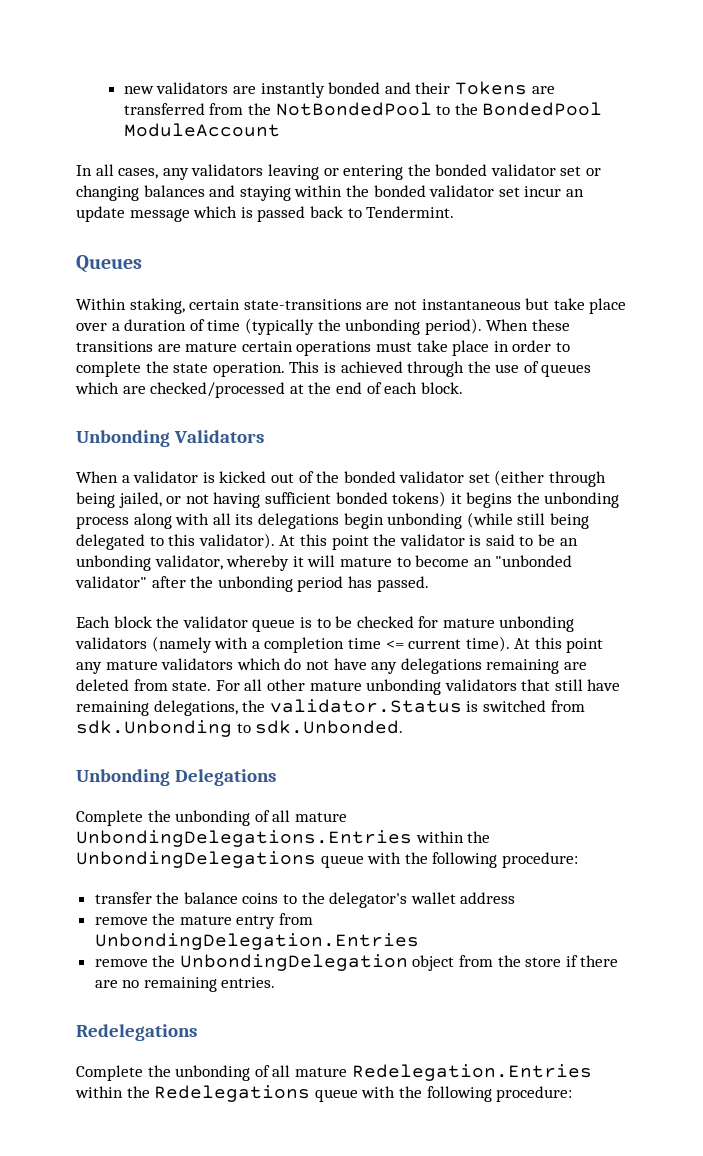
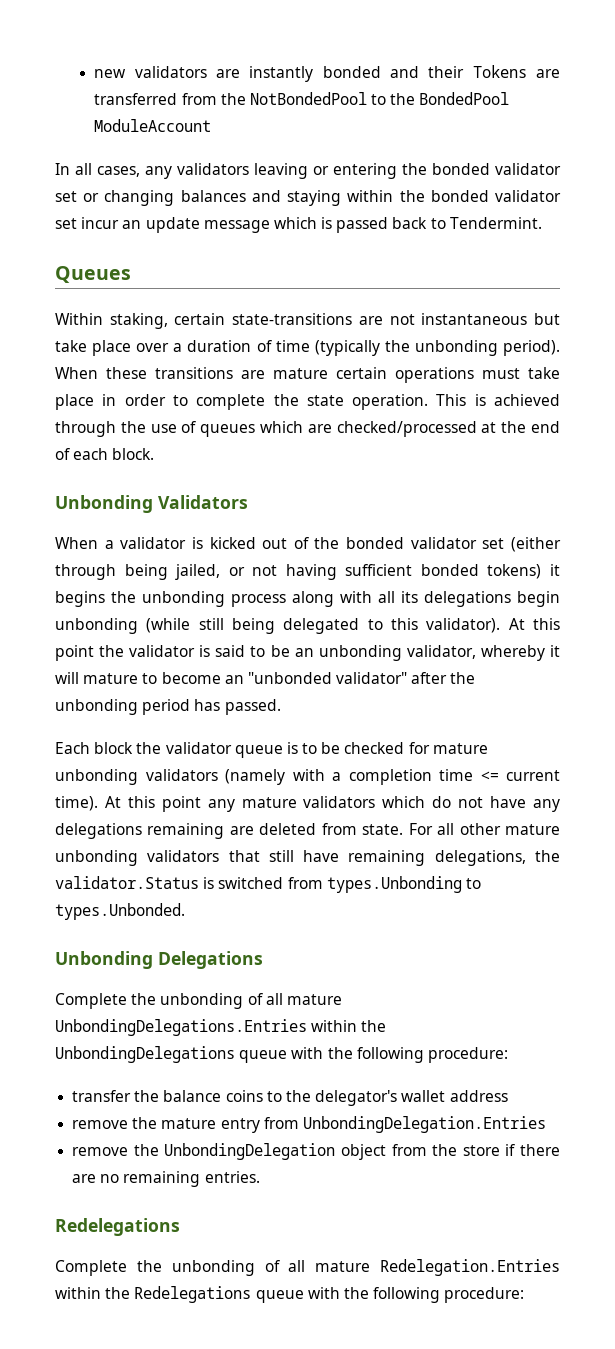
[76,720,404,737] sdk.Unbonding to sdk.Unbonded. -> [326,876,481,893] [55,903,185,920] types.Unbonding to types.Unbonded.

